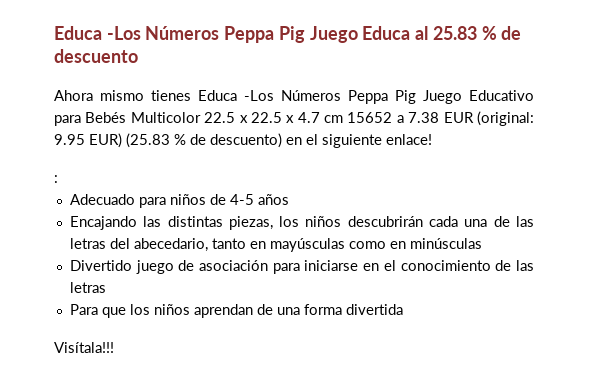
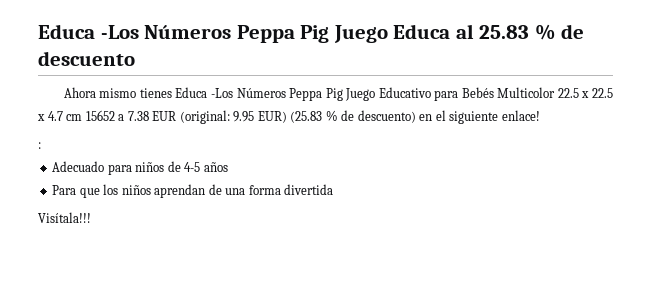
[69,216,534,230] [69,238,482,252] [69,260,534,274] [69,282,106,293] // Encajando las distintas piezas, los niños descubrirán cada una de las letras del abecedario, tanto en mayúsculas como en minúsculas // Divertido juego de asociación para iniciarse en el conocimiento de las letras -> (228, 167) none

